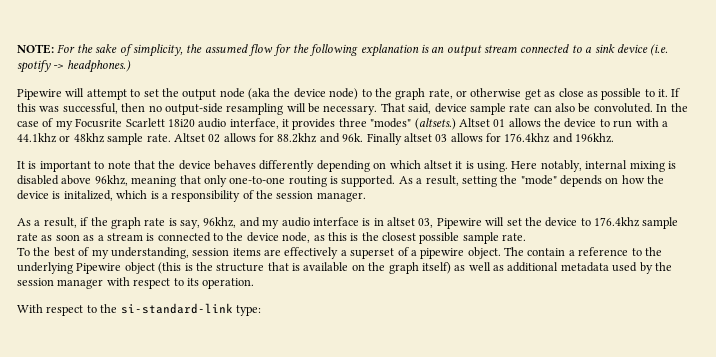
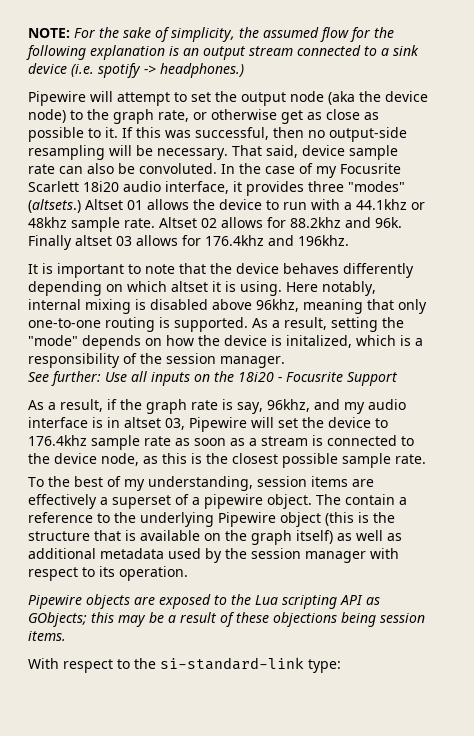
(366, 197) none -> [28,371,398,386] // See further: Use all inputs on the 18i20 - Focusrite Support
(255, 283) none -> [28,594,380,609] [28,612,425,627] [28,631,66,641] // Pipewire objects are exposed to the Lua scripting API as GObjects; this may be a result of these objections being session items.

